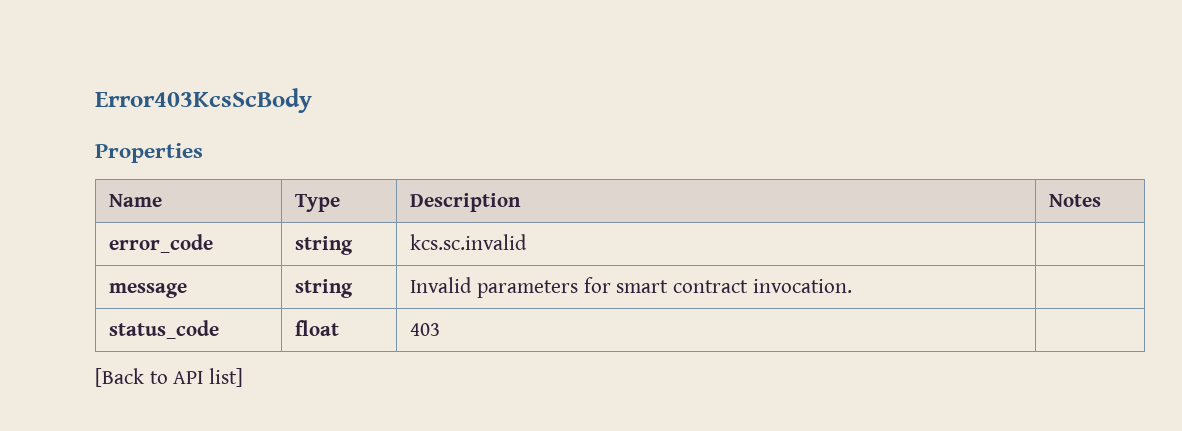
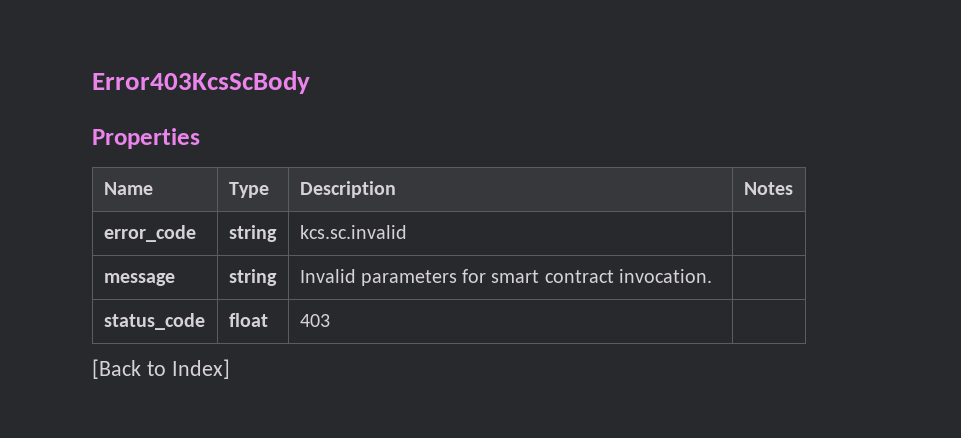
[173,368,244,387] API list] -> [171,359,230,379] Index]

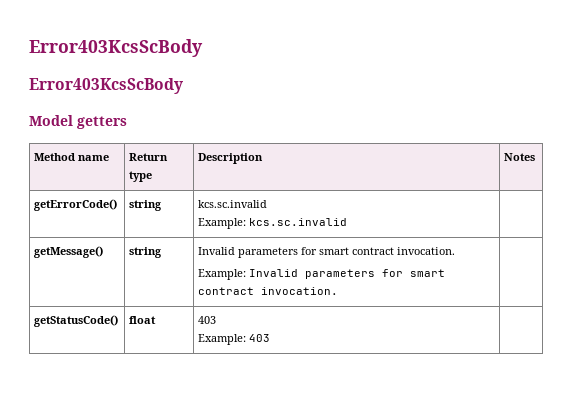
[92,71,310,94] [92,128,200,149] [103,182,153,195] [228,182,269,198] Error403KcsScBody // Properties // Name | Type -> [29,39,203,57] [29,78,183,94] [29,115,127,129] [34,153,110,161] [129,153,169,161] [129,171,153,182] Error403KcsScBody // Error403KcsScBody // Model getters // Method name | Return type
[103,225,196,242] error_code -> [34,199,118,211] getErrorCode()
[103,273,175,286] | // message -> [198,218,348,229] [34,246,104,258] // Example: kcs.sc.invalid | // getMessage()
[103,313,205,330] | // status_code -> [198,269,446,280] [198,287,339,295] [34,315,119,327] // Example: Invalid parameters for smart contract invocation. | // getStatusCode()
[92,359,230,379] | // [Back to Index] -> [198,334,271,345] // Example: 403 |

